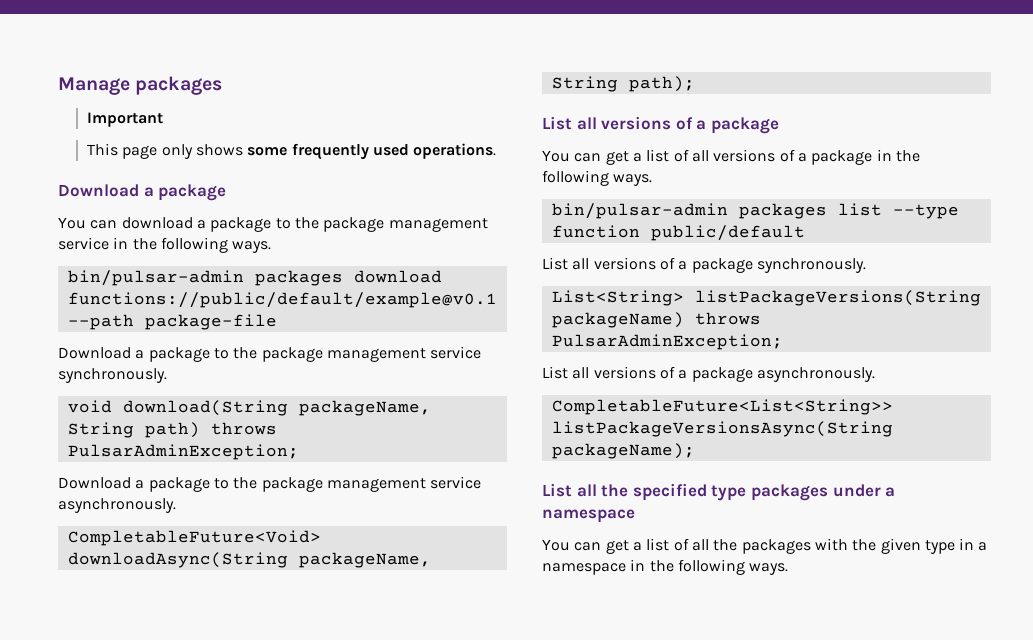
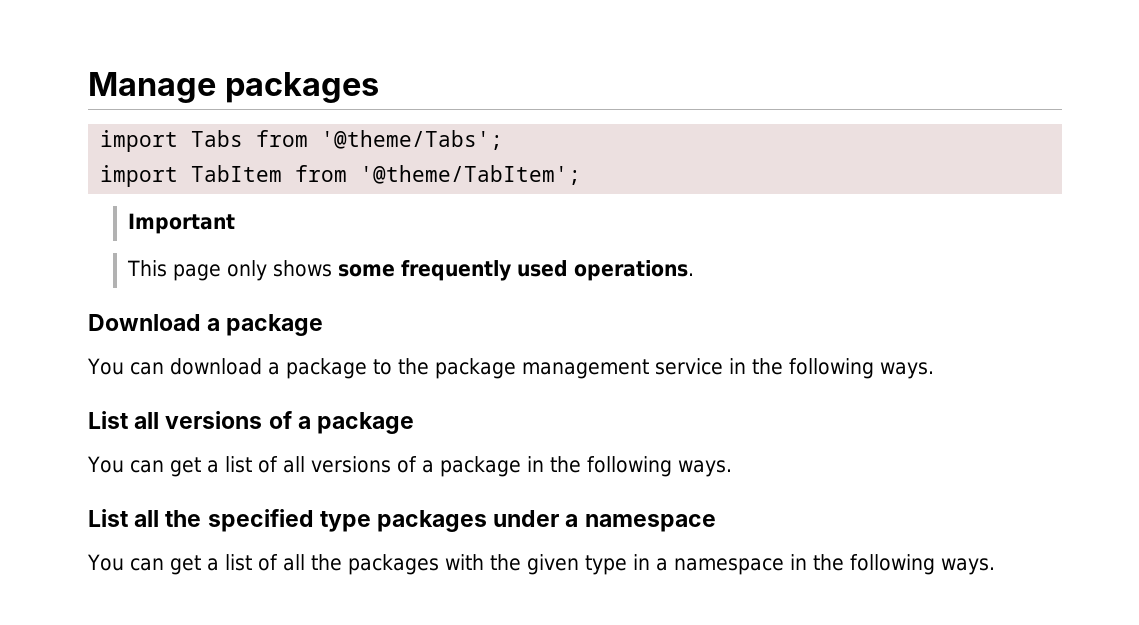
(223, 85) none -> [100,130,504,152] [100,165,582,187] // import Tabs from '@theme/Tabs'; // import TabItem from '@theme/TabItem';
[67,270,442,286] [67,292,497,308] [67,314,277,330] [58,346,482,362] [58,368,167,383] [67,400,431,416] [67,422,277,438] [67,444,299,460] [58,476,482,492] [58,498,176,513] [67,530,321,546] [67,552,431,568] [551,76,695,92] // bin/pulsar-admin packages download functions://public/default/example@v0.1 --path package-file // Download a package to the package management service synchronously. // void download(String packageName, String path) throws PulsarAdminException; // Download a package to the package management service asynchronously. // CompletableFuture<Void> downloadAsync(String packageName, String path); -> (934, 370) none
[551,203,959,219] [551,225,805,241] [542,257,866,273] [551,290,981,306] [551,312,761,328] [551,334,783,350] [542,366,875,382] [551,399,893,415] [551,421,893,437] [551,443,695,459] // bin/pulsar-admin packages list --type function public/default // List all versions of a package synchronously. // List<String> listPackageVersions(String packageName) throws PulsarAdminException; // List all versions of a package asynchronously. // CompletableFuture<List<String>> listPackageVersionsAsync(String packageName); -> (732, 468) none

